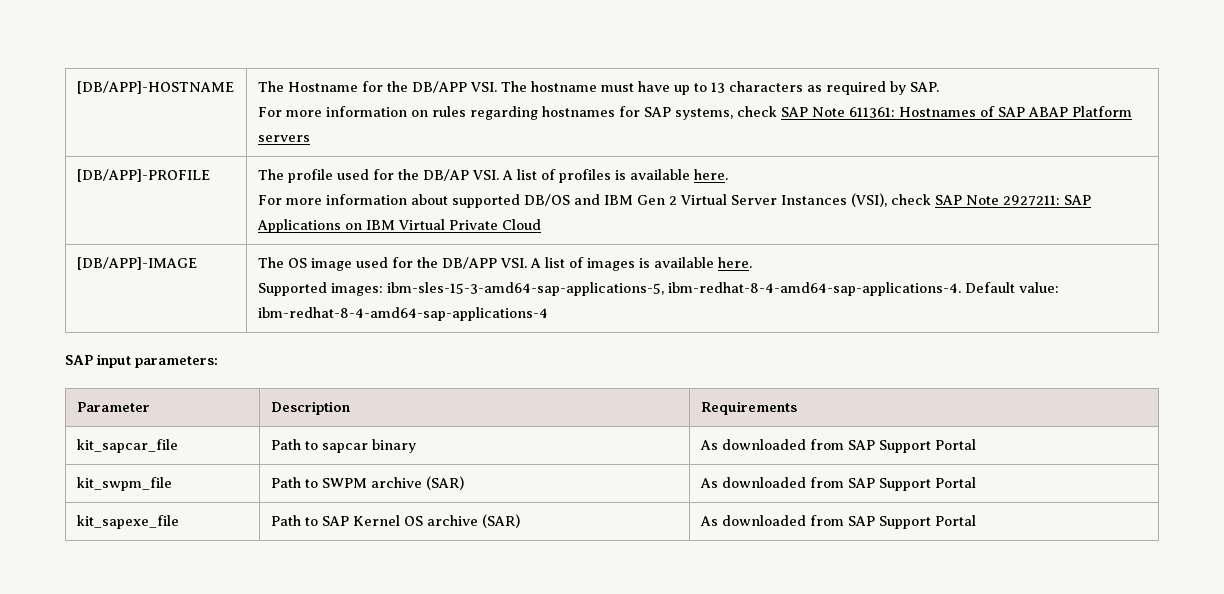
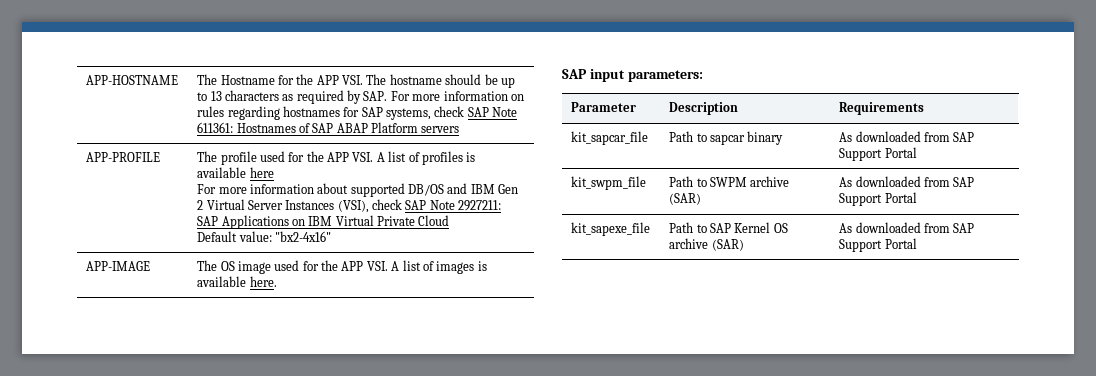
[76,81,234,94] [DB/APP]-HOSTNAME -> [86,75,179,85] APP-HOSTNAME
[411,81,467,93] DB/APP -> [316,75,339,85] APP
[600,81,670,92] must have -> [445,74,498,85] should be
(940, 87) // -> (388, 96) none
[76,169,210,182] [DB/APP]-PROFILE -> [86,152,161,162] APP-PROFILE
[422,169,469,181] DB/AP -> [327,152,350,162] APP
[693,169,728,180] here. -> [249,167,274,178] here
[76,257,197,270] // [DB/APP]-IMAGE -> [197,231,331,242] [86,261,151,271] // Default value: "bx2-4x16" // APP-IMAGE
[441,257,497,269] DB/APP -> [341,261,364,271] APP
[257,282,1059,296] [257,307,548,321] // Supported images: ibm-sles-15-3-amd64-sap-applications-5, ibm-redhat-8-4-amd64-sap-applications-4. Default value: ibm-redhat-8-4-amd64-sap-applications-4 -> (277, 281) none

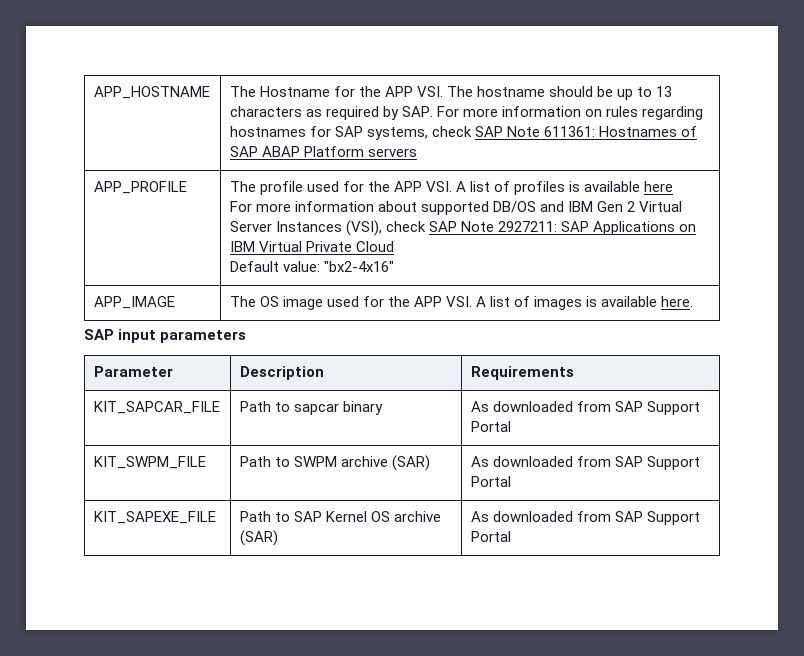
[86,75,179,85] APP-HOSTNAME -> [93,86,210,99] APP_HOSTNAME
[86,152,161,162] APP-PROFILE -> [93,181,187,194] APP_PROFILE
[86,261,151,271] APP-IMAGE -> [93,296,175,309] APP_IMAGE
[627,70,703,82] parameters: -> [160,330,247,343] parameters
[571,131,649,145] kit_sapcar_file -> [93,401,220,414] KIT_SAPCAR_FILE
[571,176,647,190] kit_swpm_file -> [93,456,206,469] KIT_SWPM_FILE
[571,222,651,236] kit_sapexe_file -> [93,511,216,524] KIT_SAPEXE_FILE

